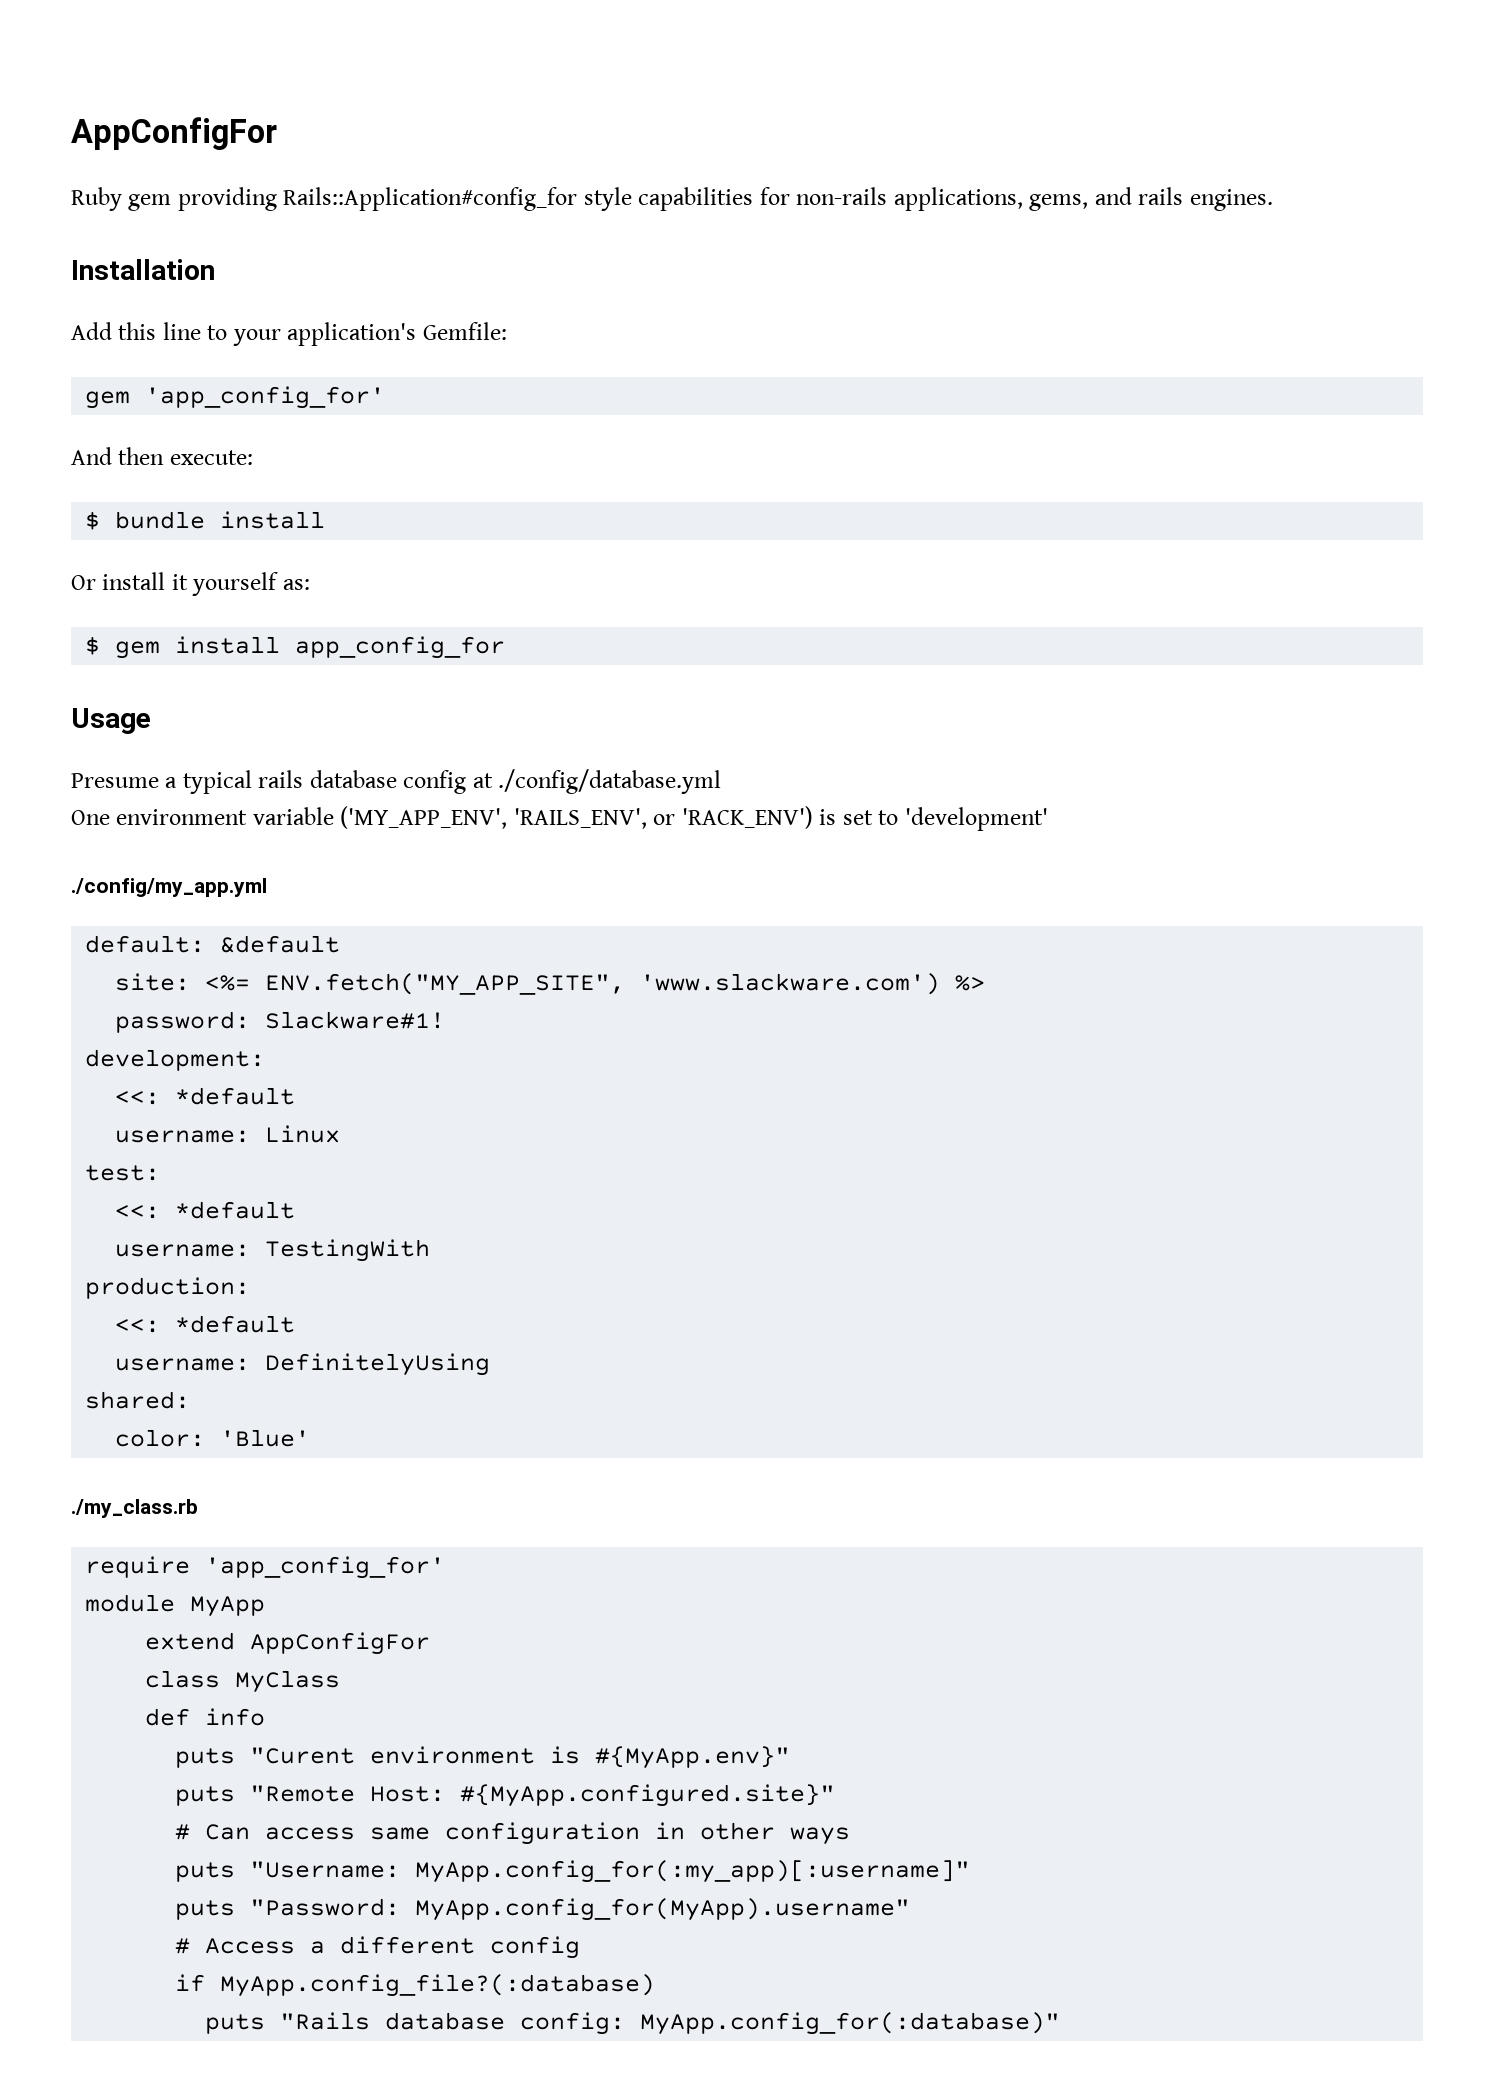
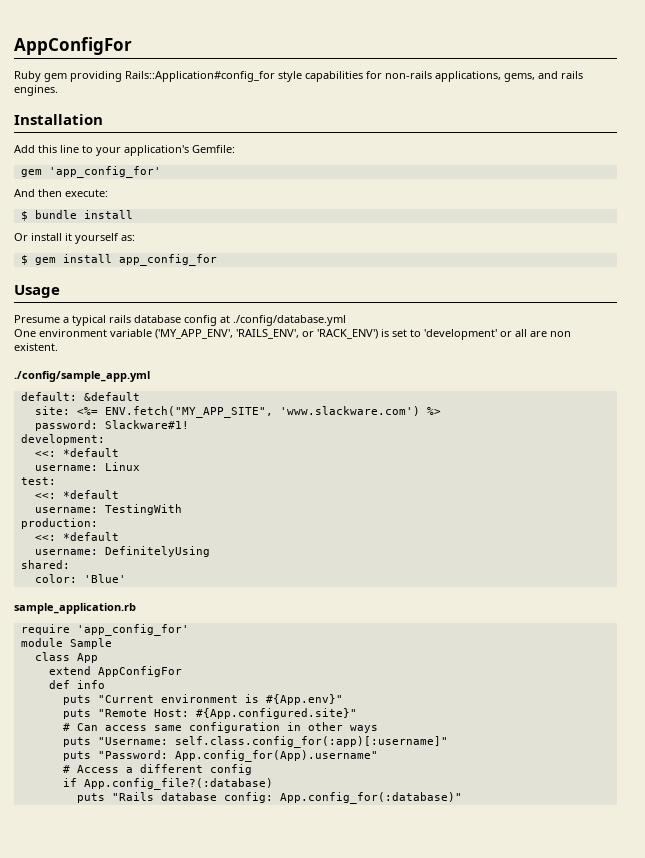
[71,878,267,897] // ./config/my_app.yml -> [500,329,571,337] [14,343,58,351] [14,371,150,382] or all are non existent. // ./config/sample_app.yml
[71,1499,198,1518] ./my_class.rb -> [14,603,136,614] sample_application.rb
[190,1596,266,1617] MyApp -> [69,638,112,649] [34,652,98,663] Sample // class App
[145,1670,341,1693] // class MyClass -> (182, 671) none
[250,1747,356,1764] "Curent -> [97,695,154,703] "Current
[595,1746,791,1769] #{MyApp.env}" -> [265,694,343,705] #{App.env}"
[460,1784,836,1807] #{MyApp.configured.site}" -> [195,708,357,719] #{App.configured.site}"
[415,1860,971,1883] MyApp.config_for(:my_app)[:username]" -> [174,736,448,748] self.class.config_for(:app)[:username]"
[415,1898,911,1921] MyApp.config_for(MyApp).username" -> [174,750,378,762] App.config_for(App).username"
[220,1974,656,1997] MyApp.config_file?(:database) -> [83,778,273,790] App.config_file?(:database)
[640,2012,1061,2035] MyApp.config_for(:database)" -> [279,792,462,804] App.config_for(:database)"

